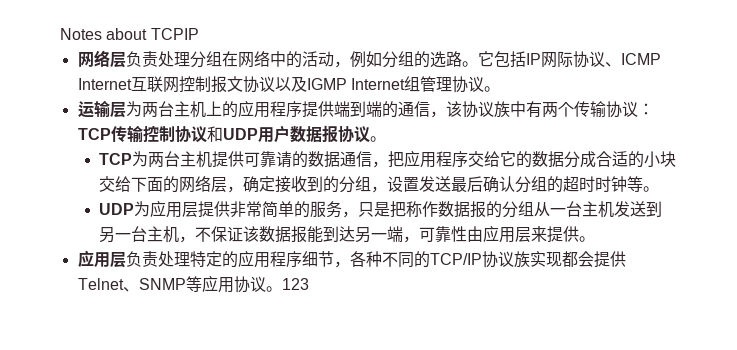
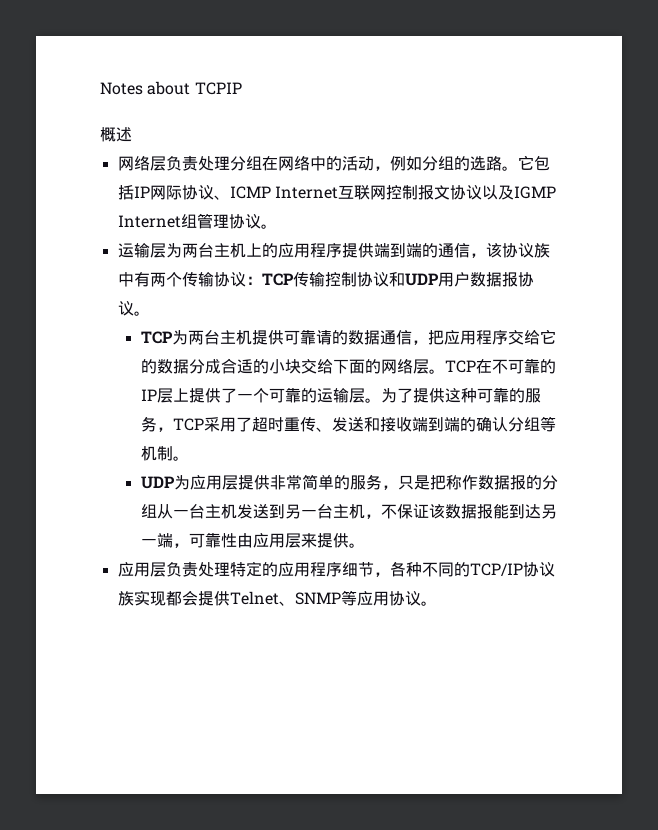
(199, 34) none -> [100,127,132,142] // 概述
[226,176,643,193] ，确定接收到的分组，设置发送最后确认分组的超时时钟等 -> [428,359,556,374] [140,388,541,403] [140,416,556,432] [140,446,173,461] 。TCP在不可靠的IP层上提供了一个可靠的运输层。为了提供这种可靠的服务，TCP采用了超时重传、发送和接收端到端的确认分组等机制
[281,278,309,290] 123 -> (437, 603) none

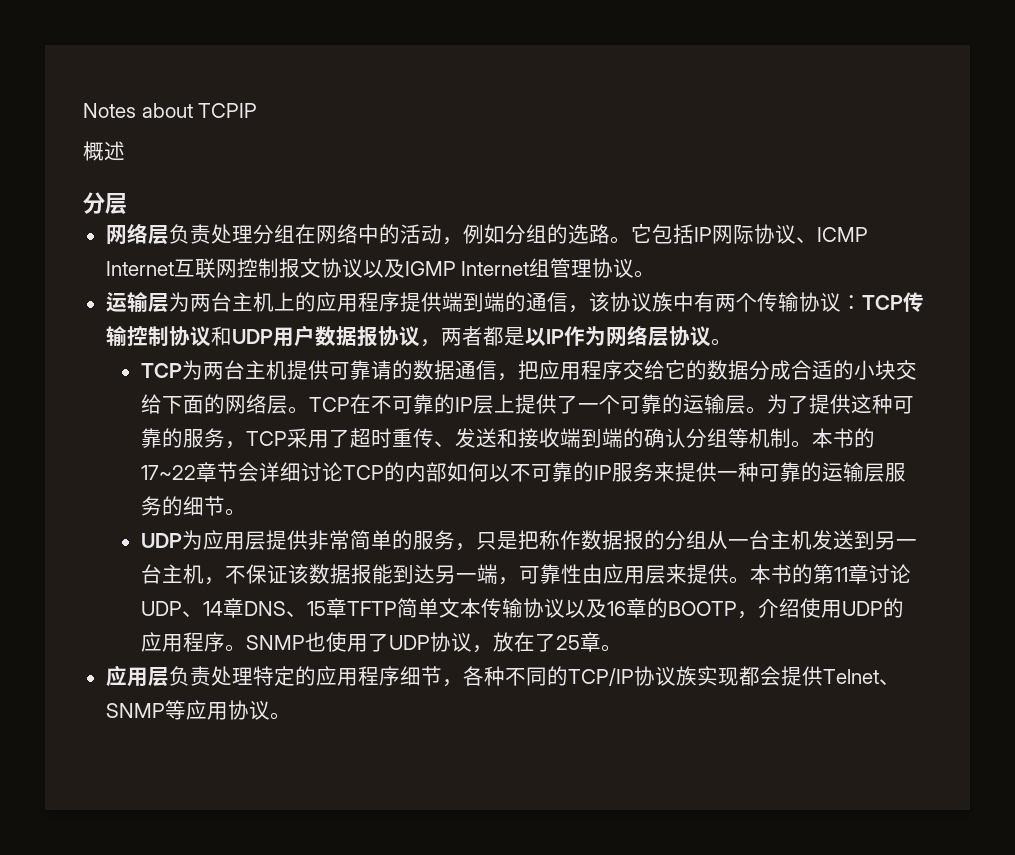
(132, 134) none -> [83,192,127,215] // 分层
(134, 308) none -> [419,325,711,347] ，两者都是以IP作为网络层协议
(189, 458) none -> [811,428,875,448] [140,462,906,482] [140,496,246,516] 本书的17~22章节会详细讨论TCP的内部如何以不可靠的IP服务来提供一种可靠的运输层服务的细节。
(365, 545) none -> [749,564,911,584] [140,598,904,619] [140,632,622,653] 本书的第11章讨论UDP、14章DNS、15章TFTP简单文本传输协议以及16章的BOOTP，介绍使用UDP的应用程序。SNMP也使用了UDP协议，放在了25章。

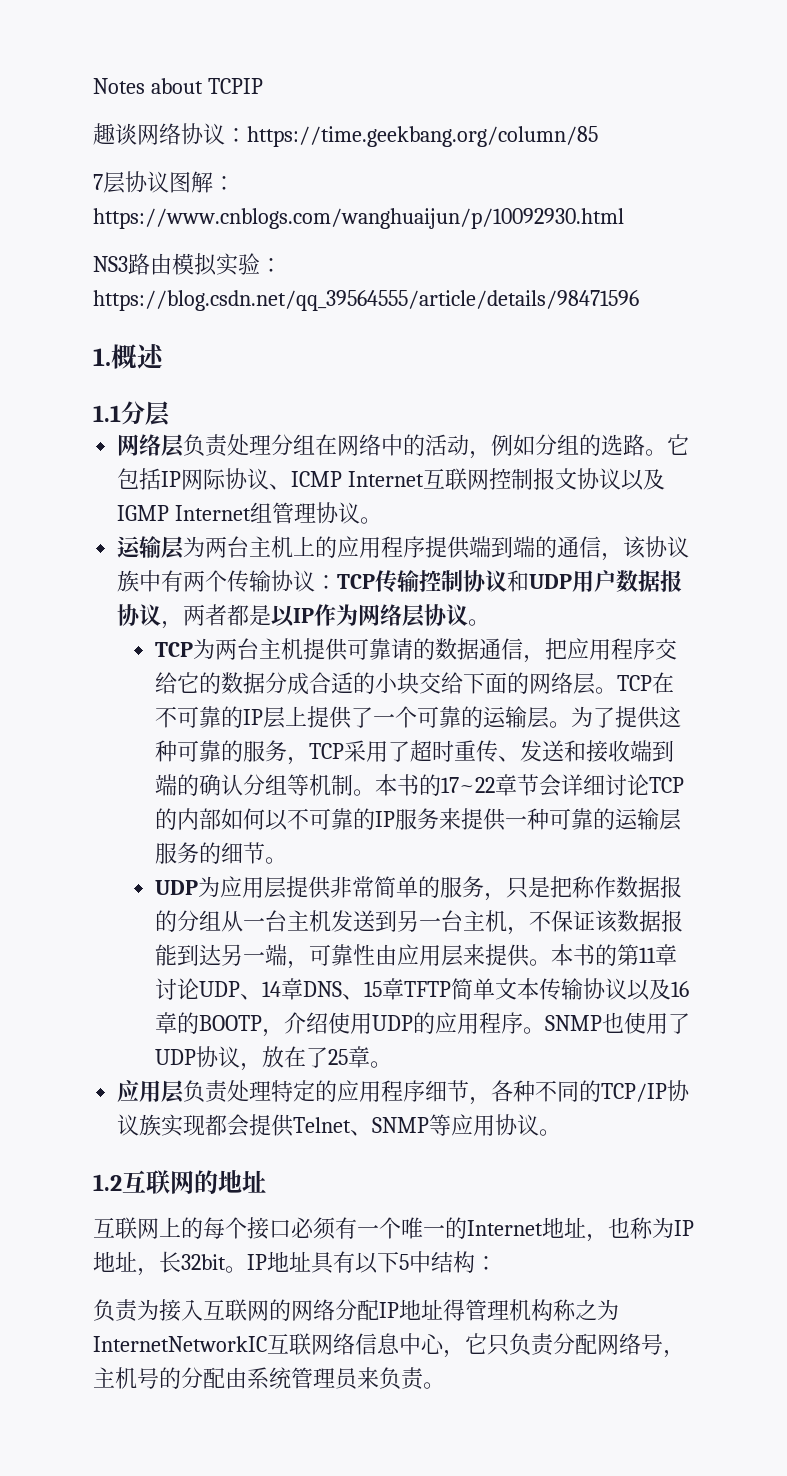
(258, 110) none -> [93,123,598,147] [93,171,235,194] [93,208,624,229] [93,253,282,276] [93,290,639,311] [93,348,111,366] 趣谈网络协议：https://time.geekbang.org/column/85 // 7层协议图解：https://www.cnblogs.com/wanghuaijun/p/10092930.html // NS3路由模拟实验：https://blog.csdn.net/qq_39564555/article/details/98471596 // 1.
(125, 151) none -> [93,405,121,422] 1.1
(291, 716) none -> [93,1170,266,1194] [93,1217,694,1242] [93,1251,497,1276] [93,1299,619,1322] [93,1333,685,1358] [93,1367,445,1390] // 1.2互联网的地址 // 互联网上的每个接口必须有一个唯一的Internet地址，也称为IP地址，长32bit。IP地址具有以下5中结构： // 负责为接入互联网的网络分配IP地址得管理机构称之为InternetNetworkIC互联网络信息中心，它只负责分配网络号，主机号的分配由系统管理员来负责。

